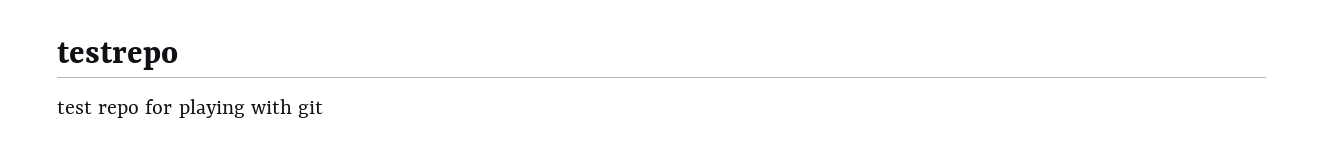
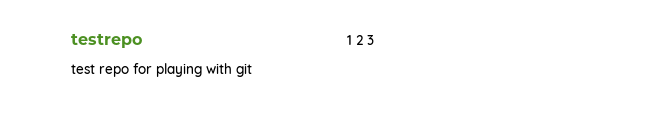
(324, 109) none -> [347,35,374,45] // 1 2 3

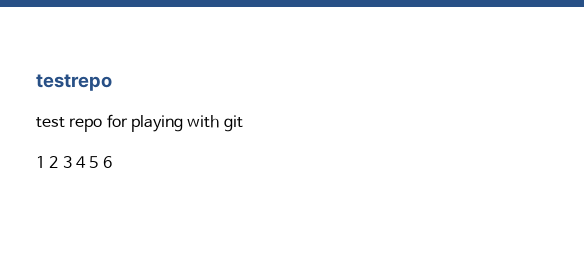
(374, 40) none -> [75,156,112,168] 4 5 6

